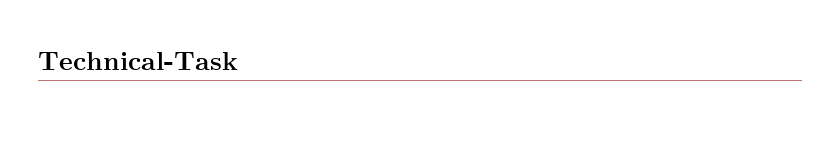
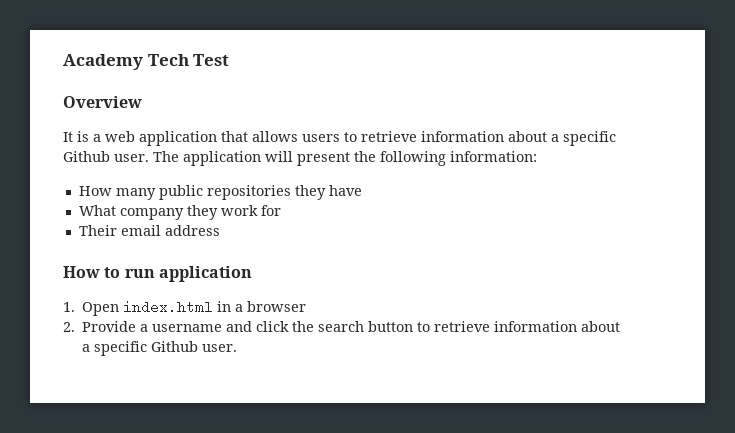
[38,52,238,70] Technical-Task -> [63,54,230,70] [63,96,142,108] [63,131,616,146] [63,151,537,166] [78,185,362,200] [78,205,281,220] [78,225,220,236] [63,266,252,282] [63,300,307,316] [63,321,621,332] [82,341,238,356] Academy Tech Test // Overview // It is a web application that allows users to retrieve information about a specific Github user. The application will present the following information: // How many public repositories they have // What company they work for // Their email address // How to run application // 1. Open index.html in a browser // 2. Provide a username and click the search button to retrieve information about a specific Github user.

